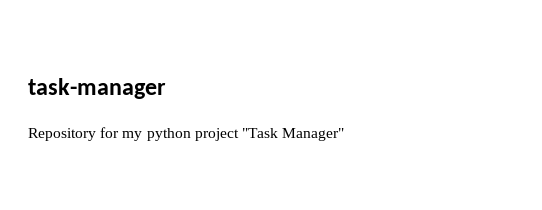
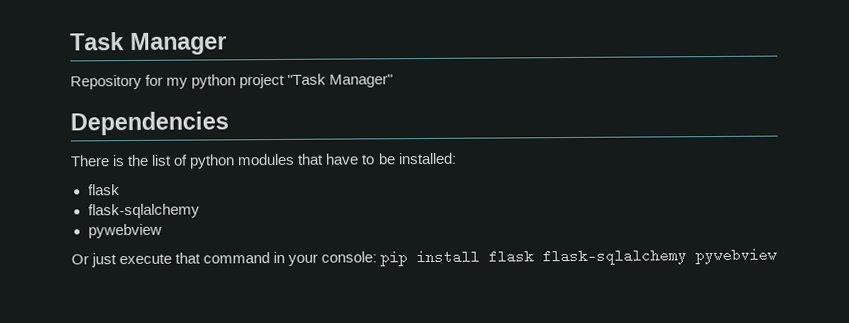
[28,78,166,99] task-manager -> [70,32,227,56] Task Manager
(345, 134) none -> [70,111,229,136] [70,152,457,169] [87,184,120,196] [87,203,200,219] [87,223,162,239] [71,247,778,268] // Dependencies // There is the list of python modules that have to be installed: // flask // flask-sqlalchemy // pywebview // Or just execute that command in your console: pip install flask flask-sqlalchemy pywebview

